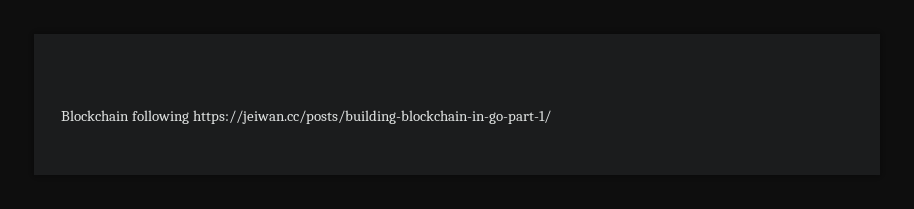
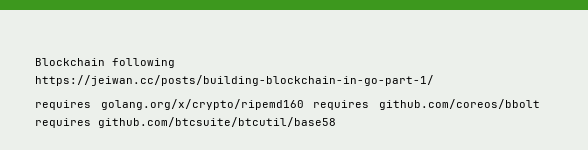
(551, 117) none -> [35,99,540,110] [35,117,336,128] // requires golang.org/x/crypto/ripemd160 requires github.com/coreos/bbolt requires github.com/btcsuite/btcutil/base58

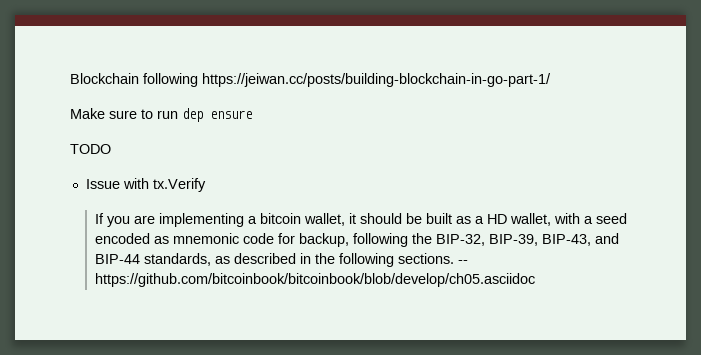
[35,99,540,110] [35,117,336,128] requires golang.org/x/crypto/ripemd160 requires github.com/coreos/bbolt requires github.com/btcsuite/btcutil/base58 -> [70,108,252,122] [70,144,111,154] [85,178,206,192] [94,213,627,227] [94,233,619,247] [94,253,468,267] [94,273,535,287] Make sure to run dep ensure // TODO // Issue with tx.Verify // If you are implementing a bitcoin wallet, it should be built as a HD wallet, with a seed encoded as mnemonic code for backup, following the BIP-32, BIP-39, BIP-43, and BIP-44 standards, as described in the following sections. -- https://github.com/bitcoinbook/bitcoinbook/blob/develop/ch05.asciidoc

